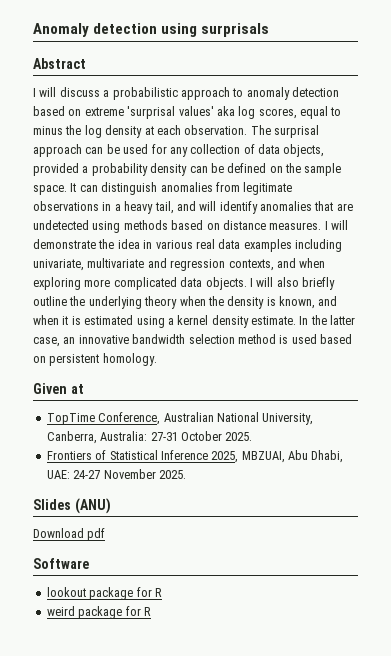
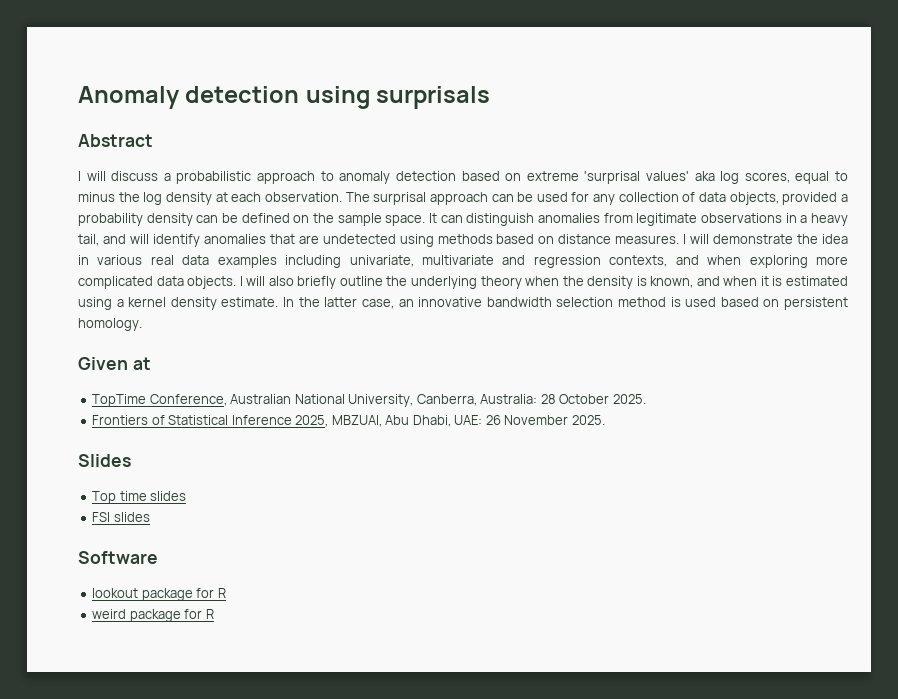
[150,432,178,441] 27-31 -> [540,394,556,404] 28
[73,470,101,479] 24-27 -> [485,415,501,425] 26
[74,498,111,514] [33,528,106,541] (ANU) // Download pdf -> [92,491,187,504] [92,512,150,522] // Top time slides // FSI slides

